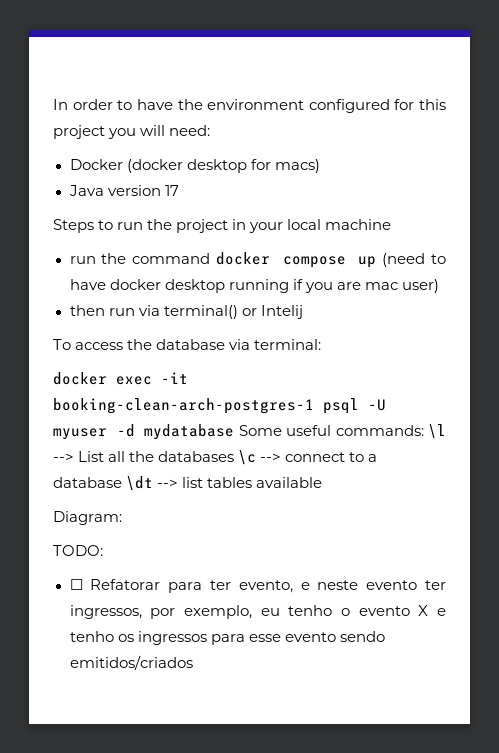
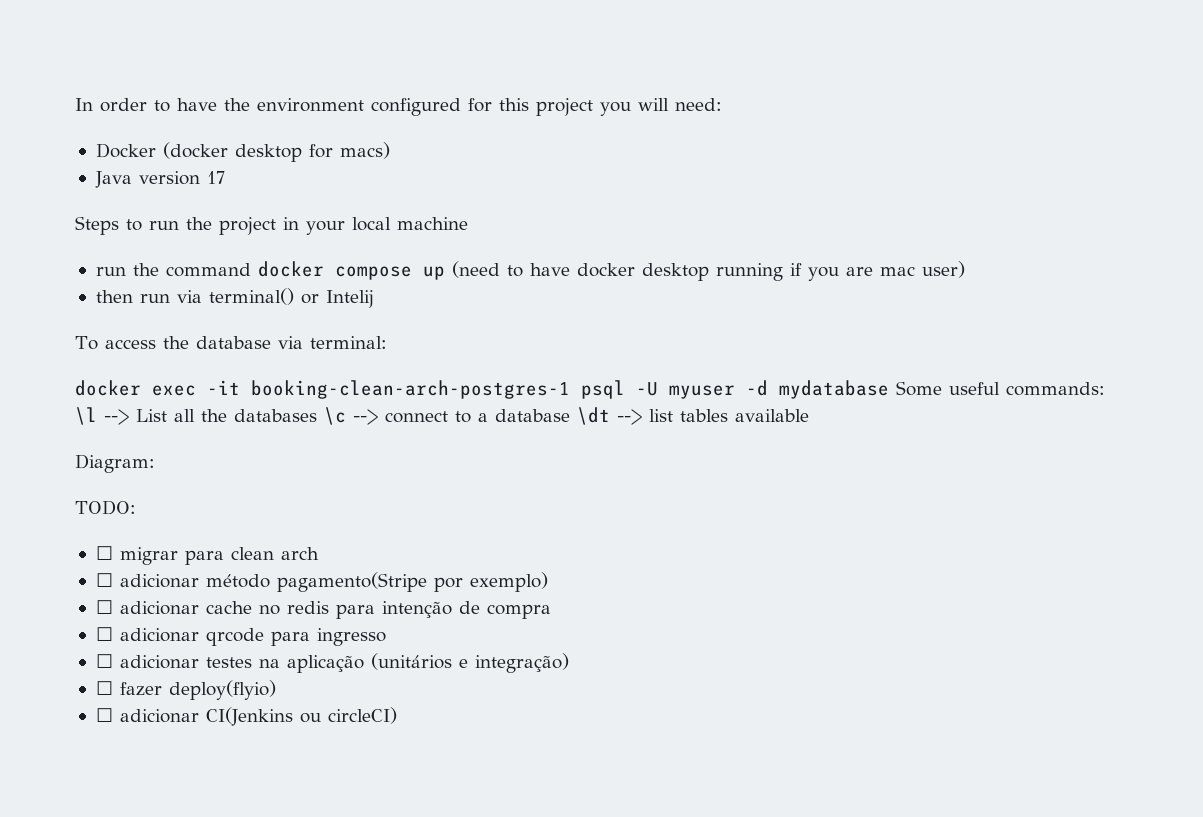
[90,579,446,593] [69,605,446,619] [69,631,385,645] [69,655,193,670] Refatorar para ter evento, e neste evento ter ingressos, por exemplo, eu tenho o evento X e tenho os ingressos para esse evento sendo emitidos/criados -> [119,547,319,565] [95,572,548,592] [95,600,551,619] [95,627,386,646] [95,653,569,673] [95,680,276,700] [95,707,397,726] migrar para clean arch // ☐ adicionar método pagamento(Stripe por exemplo) // ☐ adicionar cache no redis para intenção de compra // ☐ adicionar qrcode para ingresso // ☐ adicionar testes na aplicação (unitários e integração) // ☐ fazer deploy(flyio) // ☐ adicionar CI(Jenkins ou circleCI)

